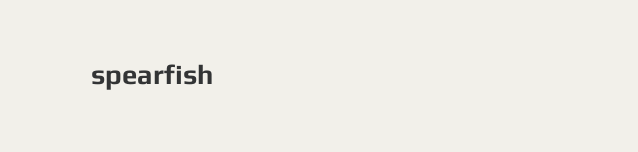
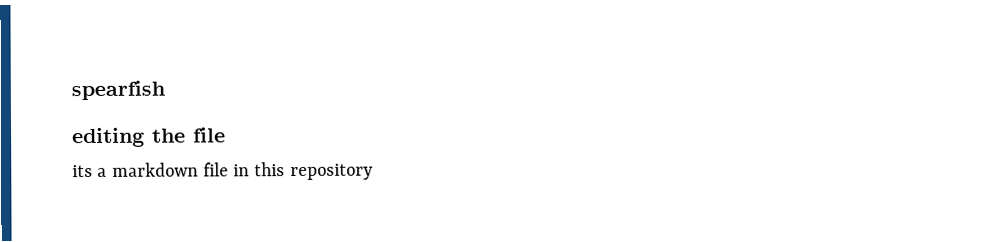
(213, 77) none -> [72,127,226,148] [72,162,373,181] // editing the file // its a markdown file in this repository

